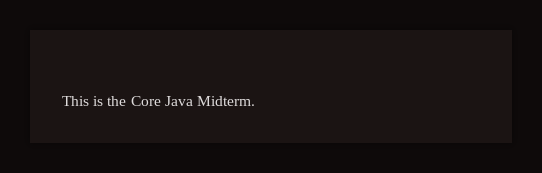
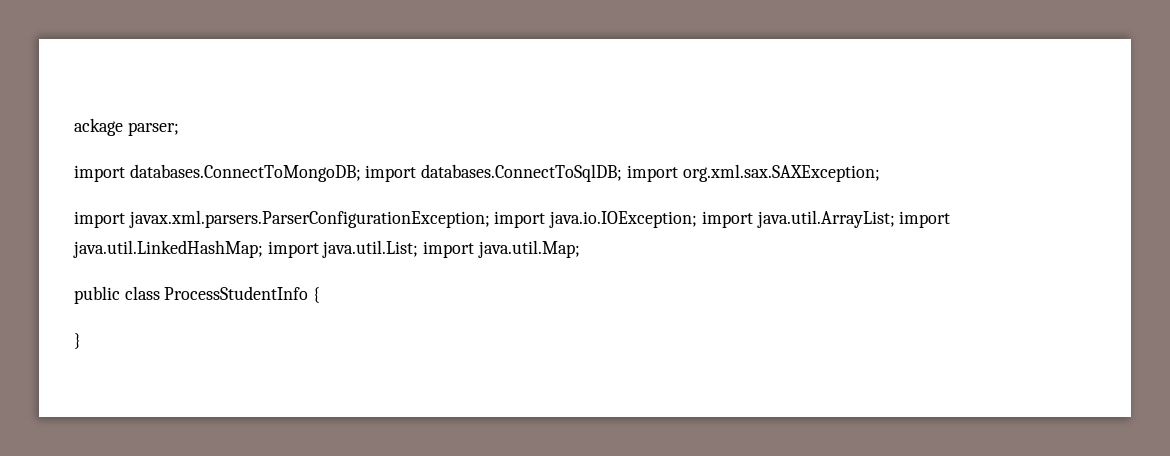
[62,96,255,106] This is the Core Java Midterm. -> [74,118,179,136] [74,164,880,182] [74,210,951,228] [73,240,580,258] [74,286,321,304] [74,333,81,349] ackage parser; // import databases.ConnectToMongoDB; import databases.ConnectToSqlDB; import org.xml.sax.SAXException; // import javax.xml.parsers.ParserConfigurationException; import java.io.IOException; import java.util.ArrayList; import java.util.LinkedHashMap; import java.util.List; import java.util.Map; // public class ProcessStudentInfo { // }

